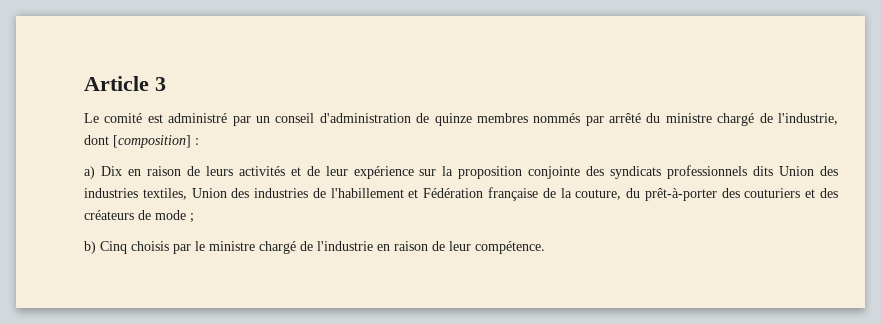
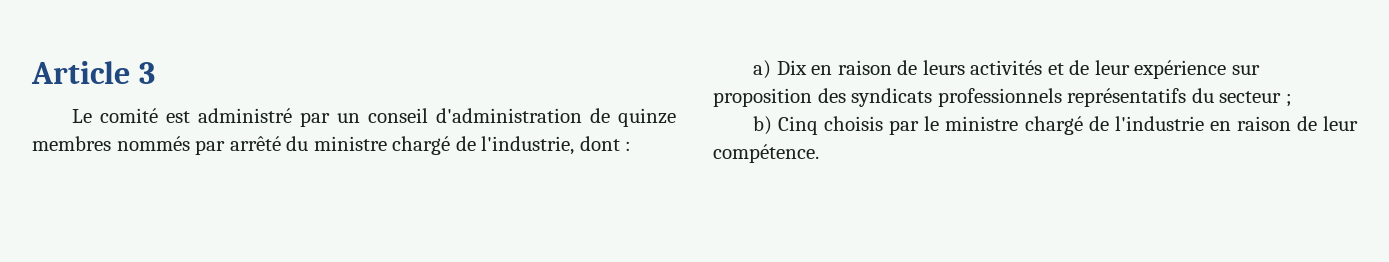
[113,135,191,148] [composition] -> (620, 143) none
[442,165,839,179] [84,187,839,201] [84,210,186,220] la proposition conjointe des syndicats professionnels dits Union des industries textiles, Union des industries de l'habillement et Fédération française de la couture, du prêt-à-porter des couturiers et des créateurs de mode -> [713,88,1282,107] proposition des syndicats professionnels représentatifs du secteur

